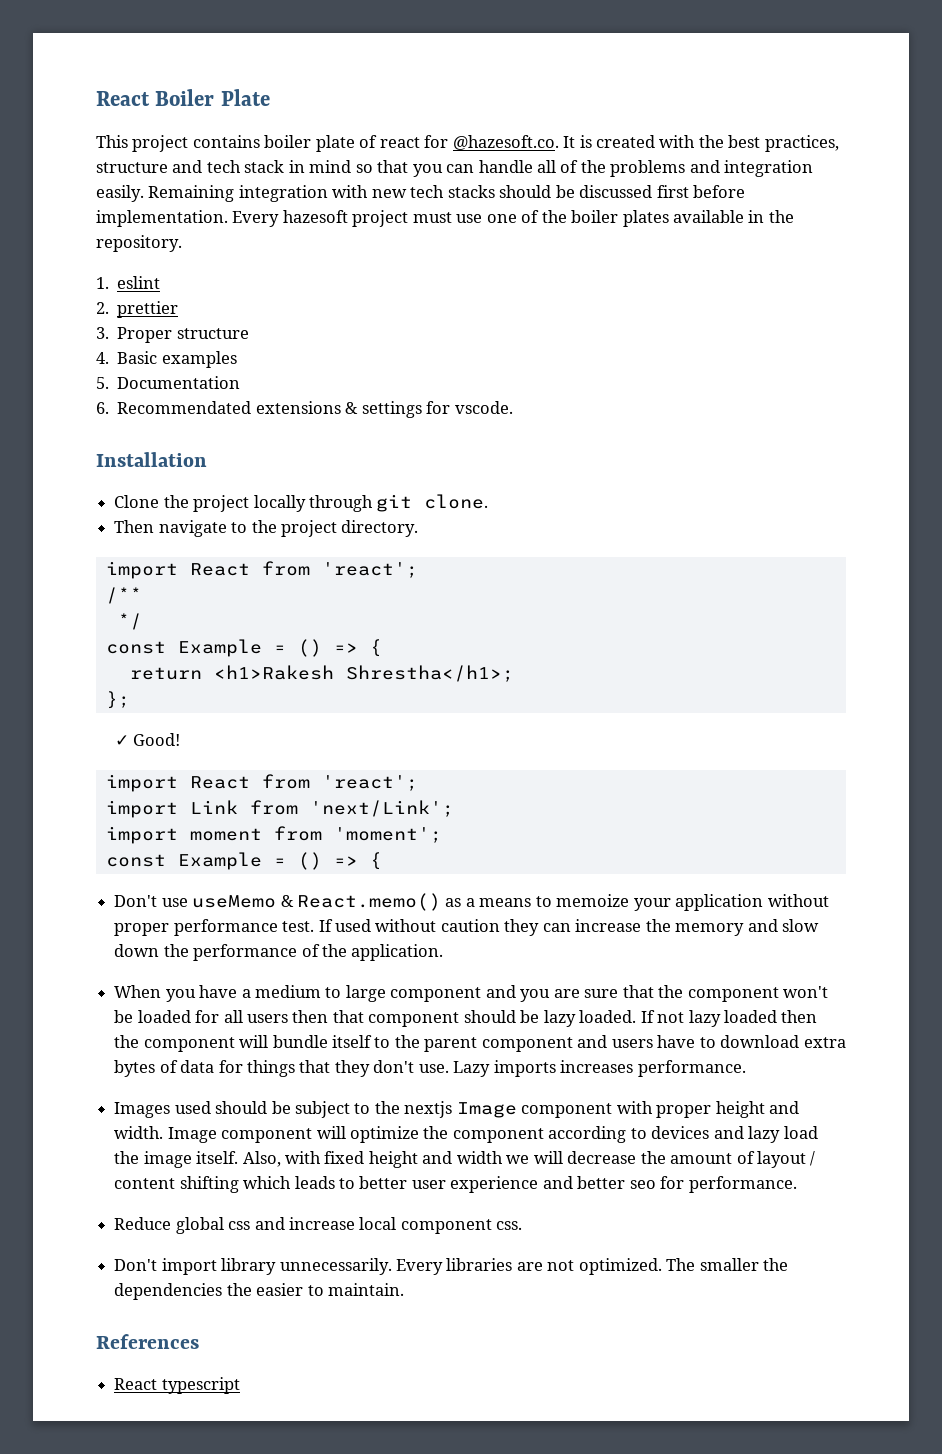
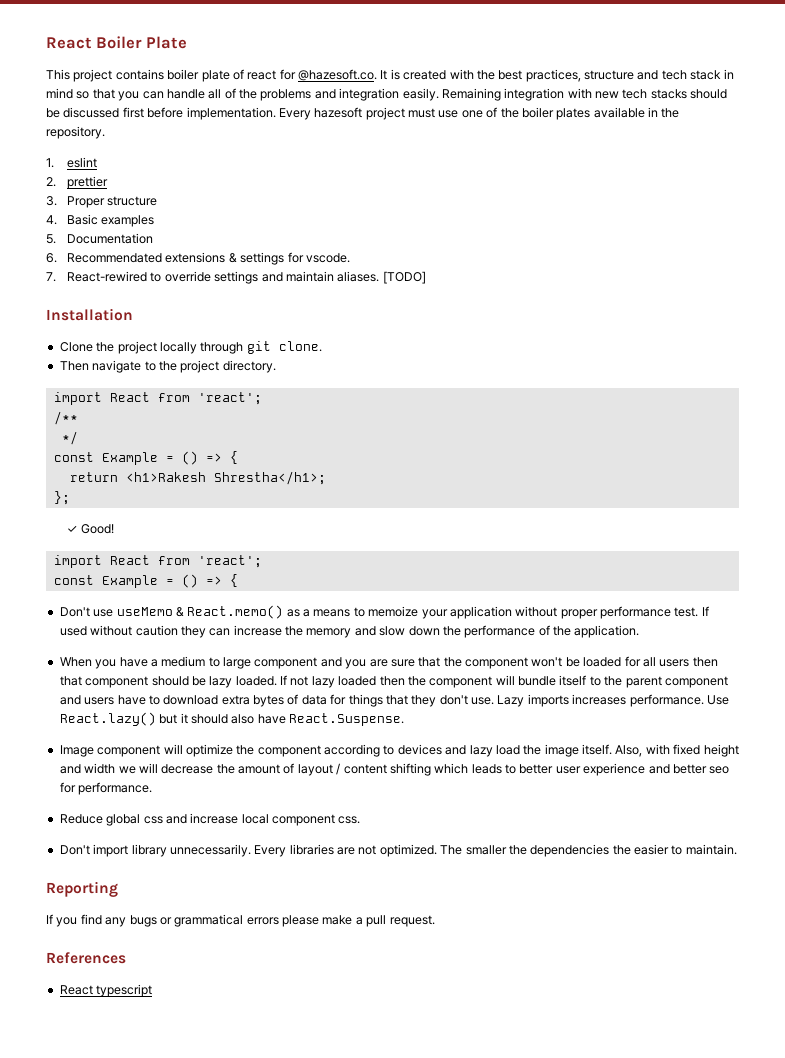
(513, 407) none -> [46,271,426,284] // 7. React-rewired to override settings and maintain aliases. [TODO]
[105,800,454,818] [105,826,442,844] // import Link from 'next/Link'; // import moment from 'moment'; -> (262, 561) none
[114,1101,800,1118] [114,1126,164,1139] // Images used should be subject to the nextjs Image component with proper height and width. -> [706,695,729,705] [59,712,404,726] Use React.lazy() but it should also have React.Suspense. //
(404, 1289) none -> [46,881,118,897] [46,914,435,927] // Reporting // If you find any bugs or grammatical errors please make a pull request.

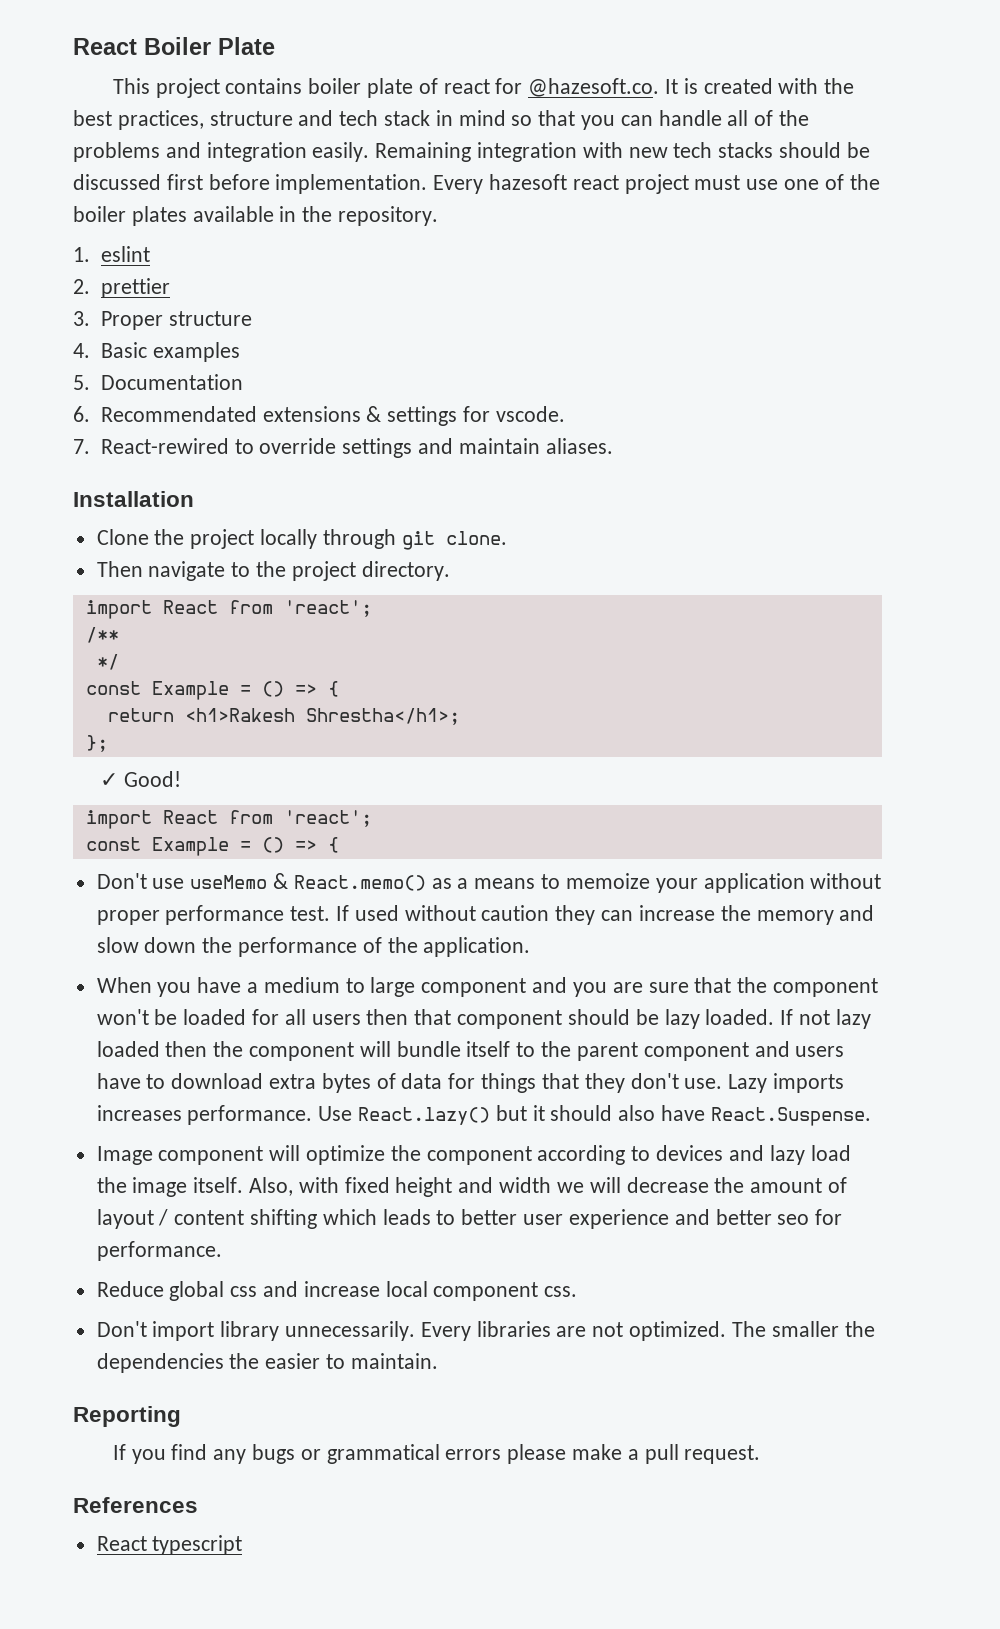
(363, 112) none -> [572,175,619,190] react
[382,271,426,284] [TODO] -> (613, 446) none

